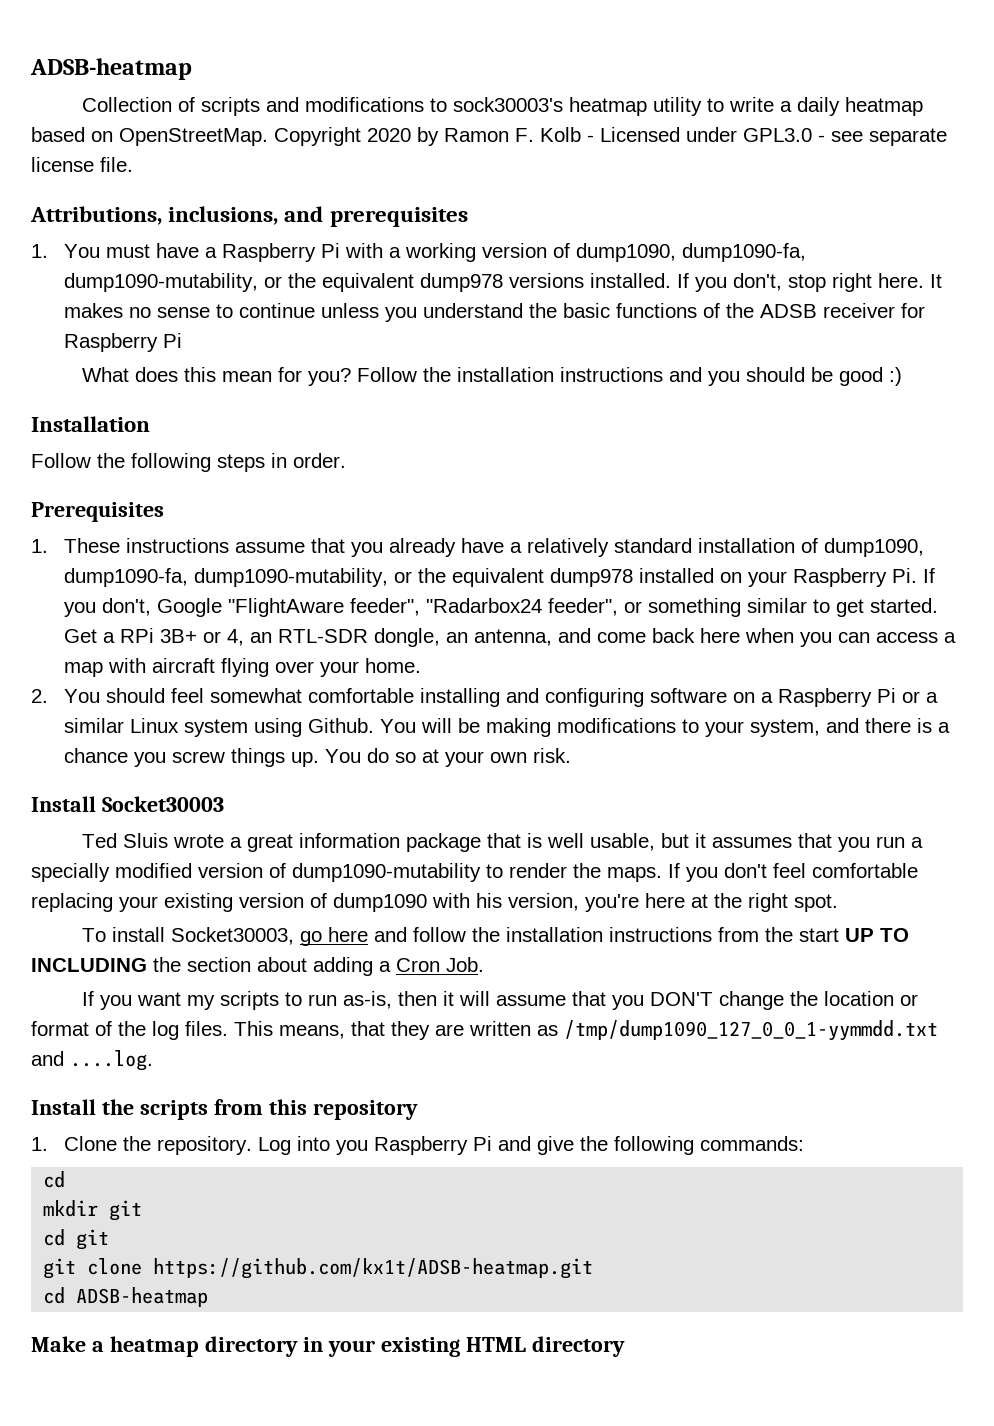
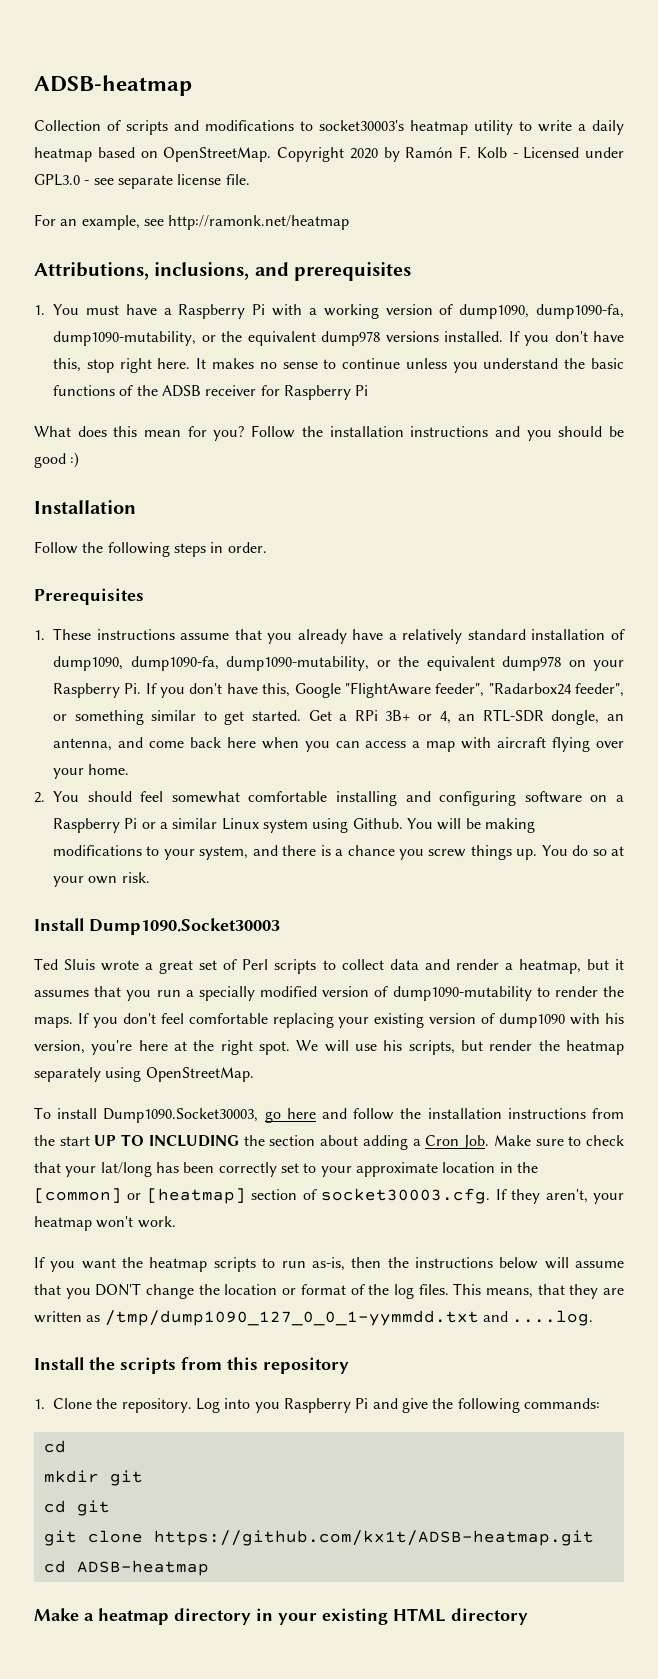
[453,97,564,112] sock30003's -> [319,120,404,131] socket30003's
[444,128,509,142] Ramon -> [405,147,454,158] Ramón
(133, 164) none -> [34,214,350,230] // For an example, see http://ramonk.net/heatmap
[732,273,782,291] don't, -> [554,331,624,342] [53,358,81,372] don't have this,
[638,568,714,583] installed -> (561, 663) none
[101,598,151,616] don't, -> [189,683,291,697] don't have this,
[101,796,224,812] Socket30003 -> [89,918,280,935] Dump1090.Socket30003
[299,833,656,852] information package that is well usable, -> [199,959,581,974] set of Perl scripts to collect data and render a heatmap,
(838, 903) none -> [296,1040,624,1055] [34,1067,254,1082] We will use his scripts, but render the heatmap separately using OpenStreetMap.
[171,927,295,945] Socket30003, -> [103,1108,259,1123] Dump1090.Socket30003,
(484, 964) none -> [493,1135,625,1146] [34,1162,538,1177] [34,1188,625,1204] [34,1216,176,1231] Make sure to check that your lat/long has been correctly set to your approximate location in the [common] or [heatmap] section of socket30003.cfg. If they aren't, your heatmap won't work.
[187,995,216,1010] my -> [122,1257,208,1272] the heatmap
[443,991,455,1006] it -> [387,1257,539,1269] the instructions below

